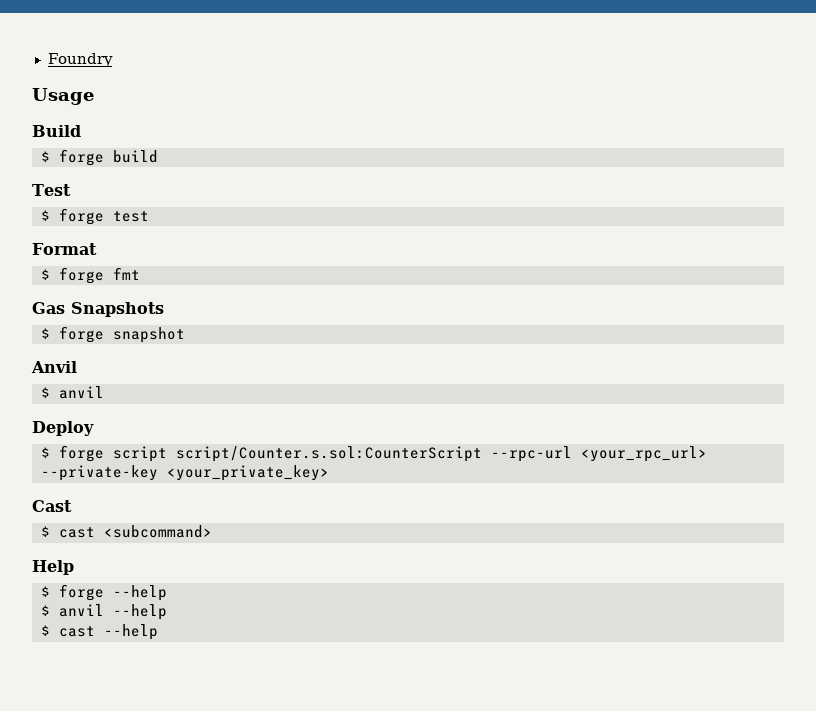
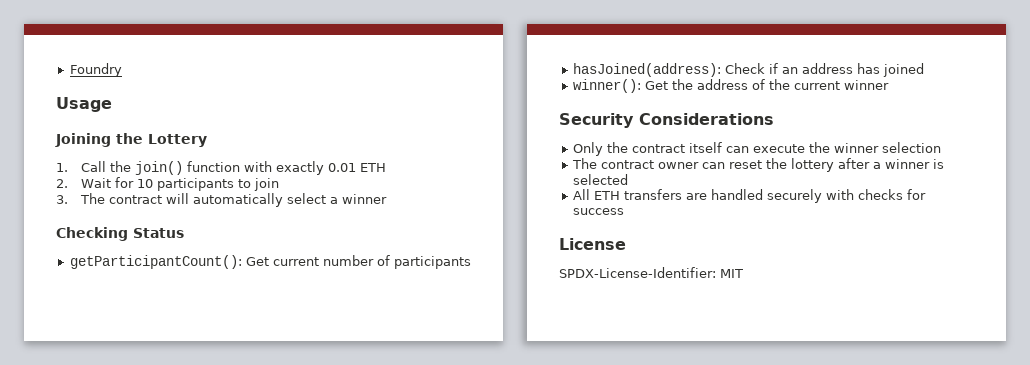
[32,125,81,137] [40,149,158,166] [32,184,71,196] [40,208,149,225] [32,243,97,255] [40,267,140,284] [32,302,164,317] [40,326,185,343] [31,361,77,373] [40,386,104,399] [32,421,94,436] [40,445,707,462] [40,465,329,481] [32,500,72,512] [40,525,212,538] [32,560,74,575] [40,584,167,601] [40,604,167,620] [40,624,158,640] Build // $ forge build // Test // $ forge test // Format // $ forge fmt // Gas Snapshots // $ forge snapshot // Anvil // $ anvil // Deploy // $ forge script script/Counter.s.sol:CounterScript --rpc-url <your_rpc_url> --private-key <your_private_key> // Cast // $ cast <subcommand> // Help // $ forge --help // $ anvil --help // $ cast --help -> [55,133,207,147] [56,161,386,175] [56,177,279,191] [56,193,387,207] [56,227,184,241] [69,255,471,269] [572,63,924,77] [572,79,889,93] [559,113,774,128] [572,142,941,156] [571,158,944,172] [572,174,628,185] [572,189,926,203] [572,208,624,215] [559,238,626,250] [559,267,743,278] Joining the Lottery // 1. Call the join() function with exactly 0.01 ETH // 2. Wait for 10 participants to join // 3. The contract will automatically select a winner // Checking Status // getParticipantCount(): Get current number of participants // hasJoined(address): Check if an address has joined // winner(): Get the address of the current winner // Security Considerations // Only the contract itself can execute the winner selection // The contract owner can reset the lottery after a winner is selected // All ETH transfers are handled securely with checks for success // License // SPDX-License-Identifier: MIT

